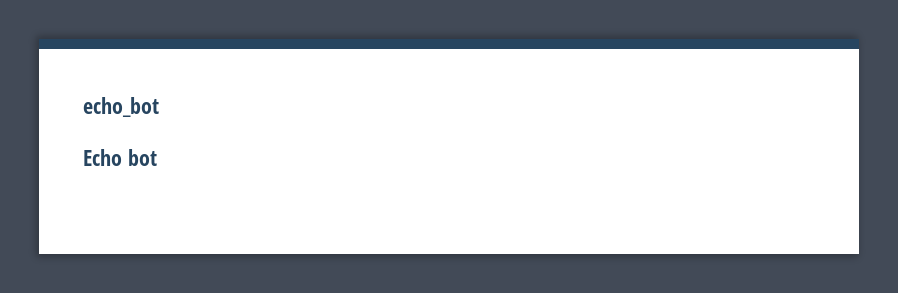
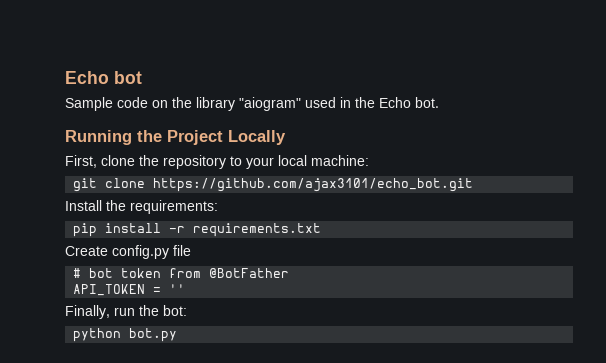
[83,97,159,117] echo_bot // -> (65, 77) none
(157, 157) none -> [65,97,439,111] [65,130,286,145] [65,155,369,169] [73,178,474,192] [65,200,218,214] [73,223,322,237] [65,245,191,259] [73,268,290,278] [73,284,186,296] [65,305,187,319] [73,328,178,342] // Sample code on the library "aiogram" used in the Echo bot. // Running the Project Locally // First, clone the repository to your local machine: // git clone https://github.com/ajax3101/echo_bot.git // Install the requirements: // pip install -r requirements.txt // Create config.py file // # bot token from @BotFather // API_TOKEN = '' // Finally, run the bot: // python bot.py

